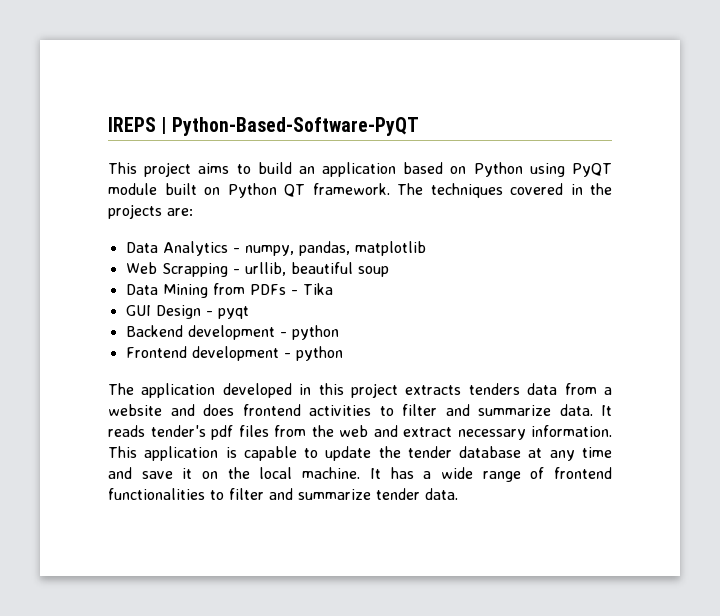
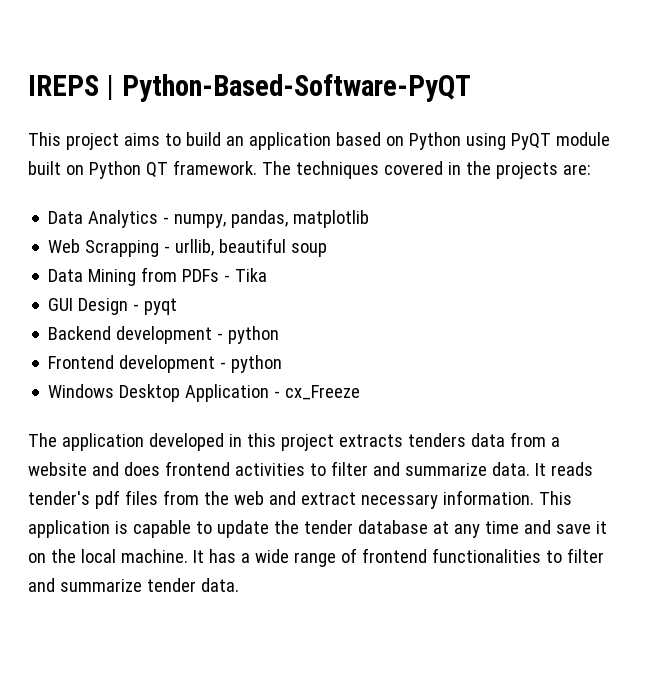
(343, 353) none -> [48,384,361,402] // Windows Desktop Application - cx_Freeze

